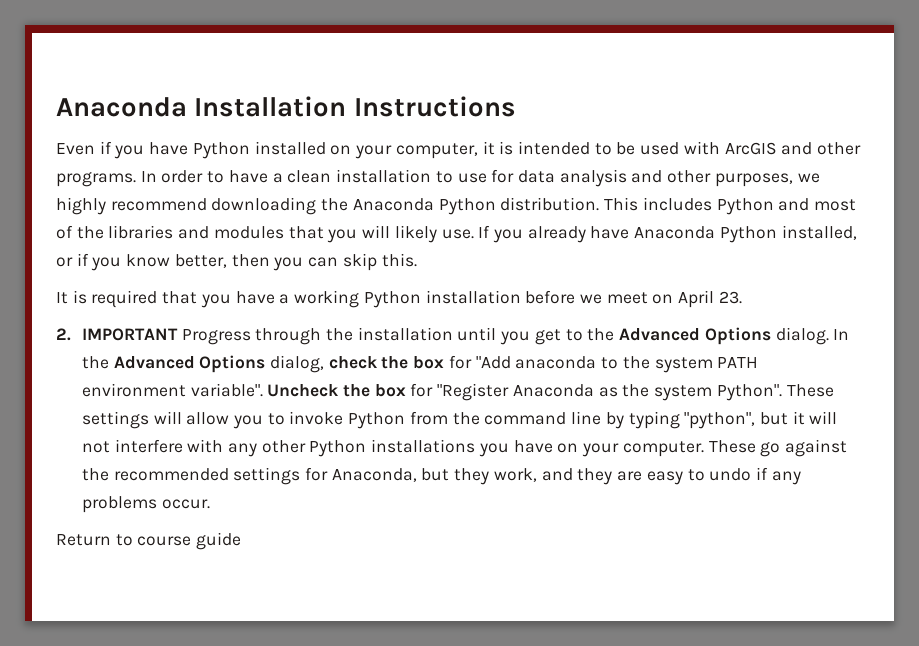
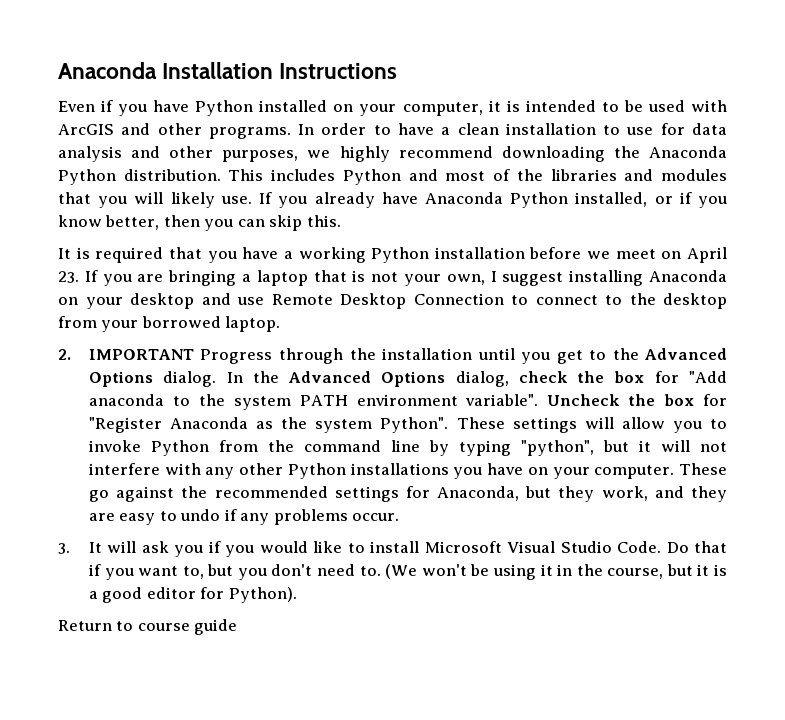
(742, 297) none -> [84,270,727,286] [58,293,727,309] [58,316,281,332] If you are bringing a laptop that is not your own, I suggest installing Anaconda on your desktop and use Remote Desktop Connection to connect to the desktop from your borrowed laptop.
(210, 504) none -> [58,541,727,557] [89,564,728,580] [89,587,297,603] // 3. It will ask you if you would like to install Microsoft Visual Studio Code. Do that if you want to, but you don't need to. (We won't be using it in the course, but it is a good editor for Python).

